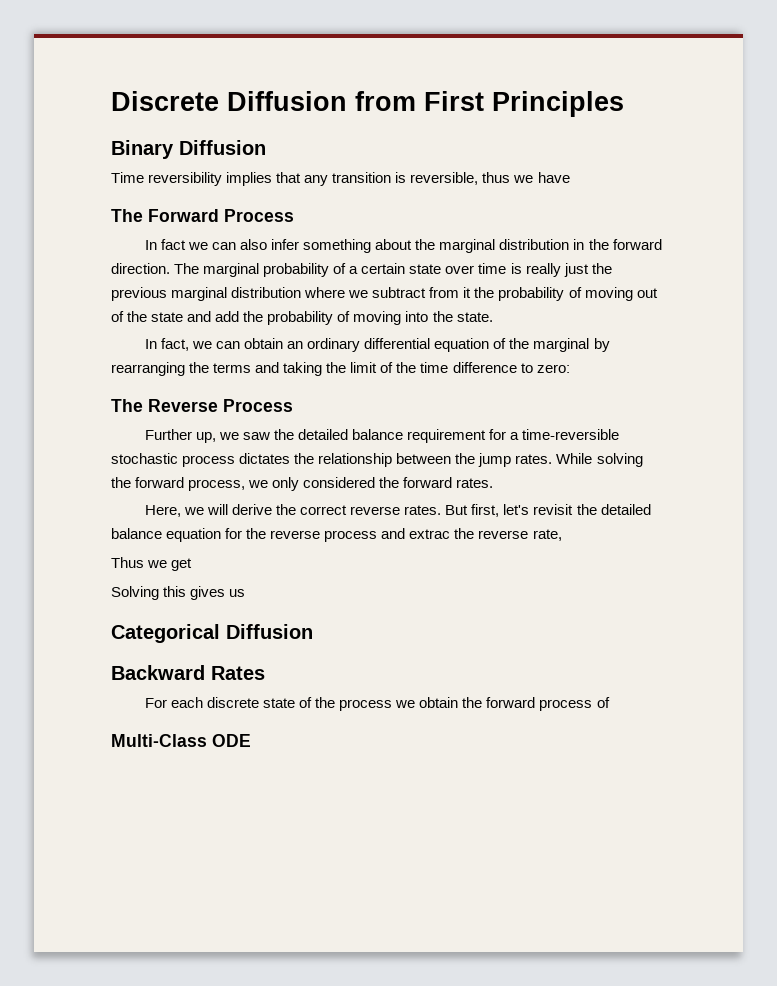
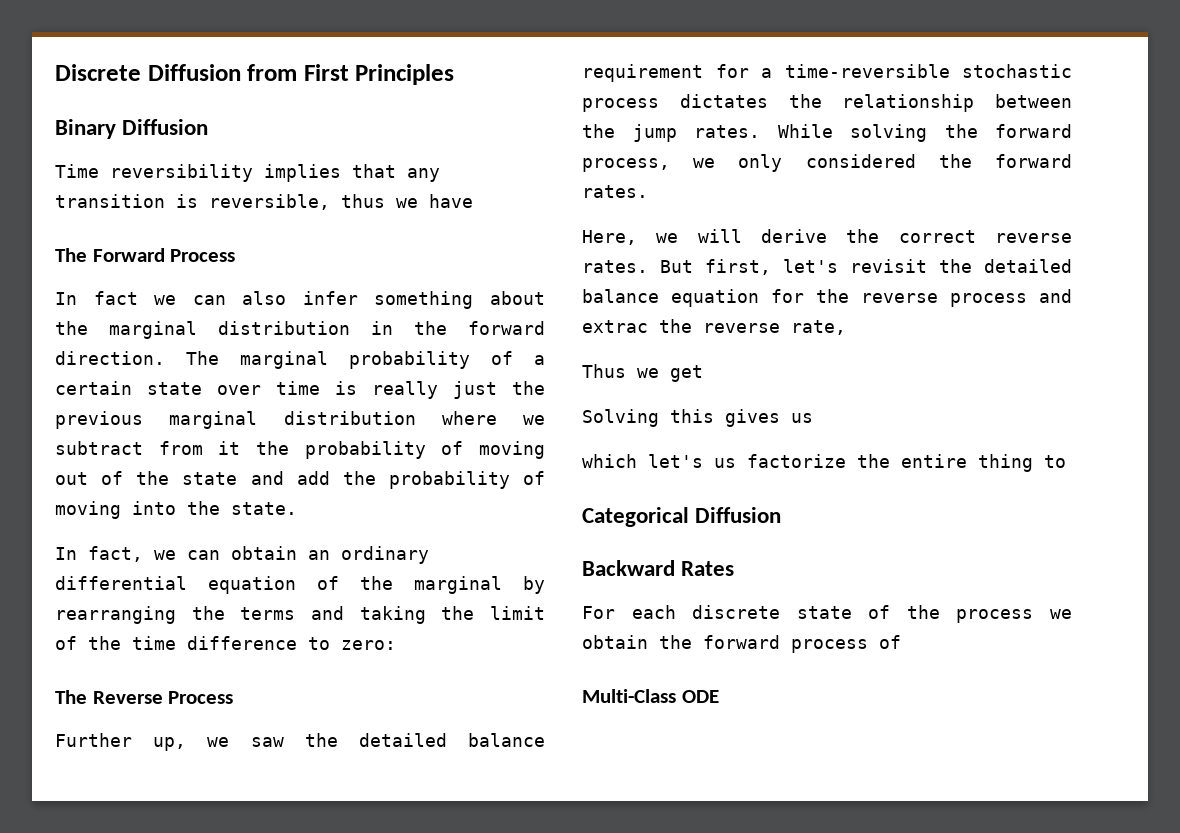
(246, 593) none -> [582,454,1066,472] // which let's us factorize the entire thing to

